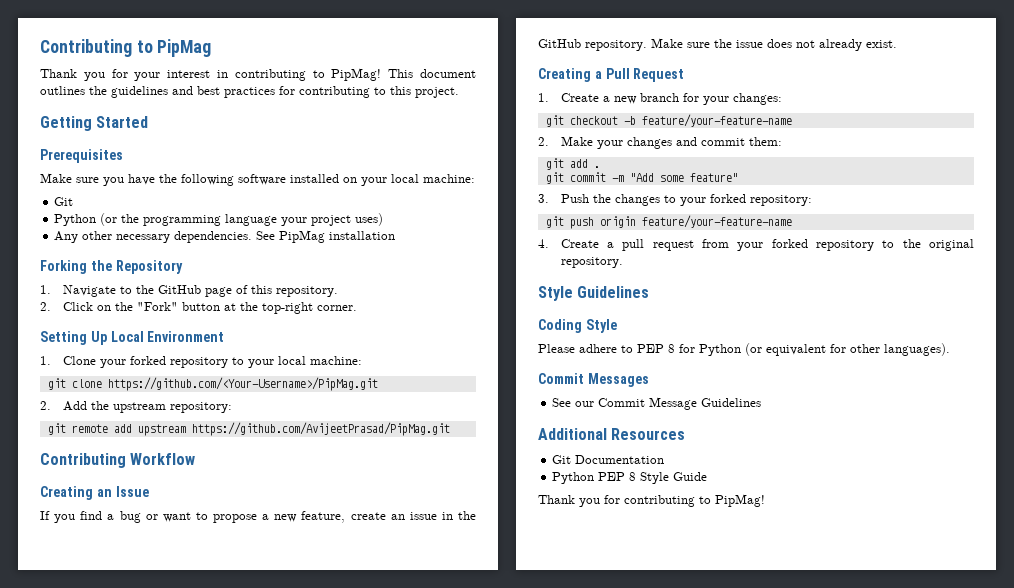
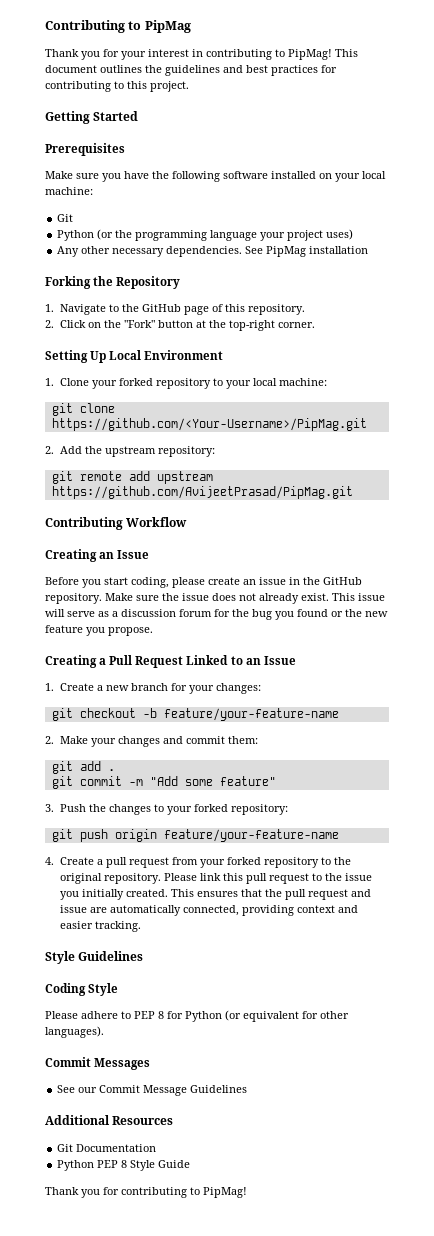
[40,511,346,523] If you find a bug or want to propose a new feature, -> [45,577,205,588] Before you start coding, please
(897, 44) none -> [332,593,385,601] [45,609,388,620] [45,625,153,636] This issue will serve as a discussion forum for the bug you found or the new feature you propose.
(685, 75) none -> [186,655,296,665] Linked to an Issue
(623, 262) none -> [163,873,372,884] [59,889,371,900] [59,905,358,916] [59,921,141,932] Please link this pull request to the issue you initially created. This ensures that the pull request and issue are automatically connected, providing context and easier tracking.

